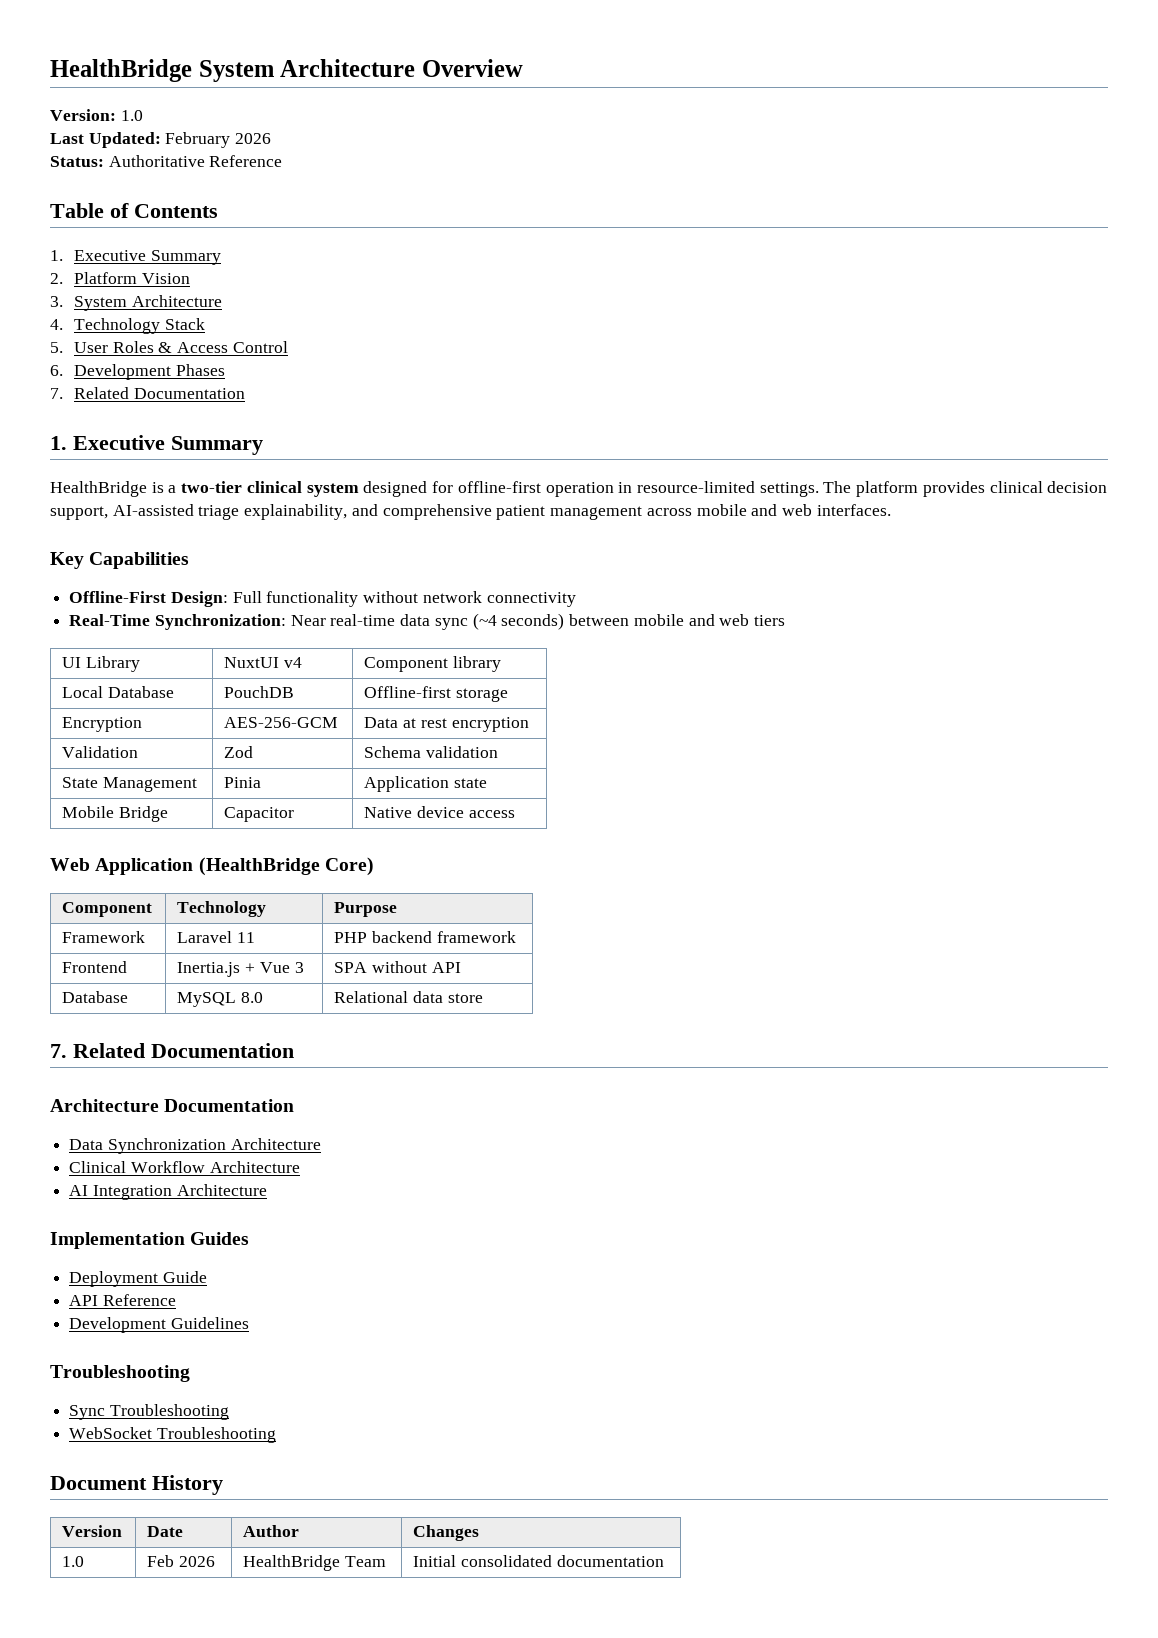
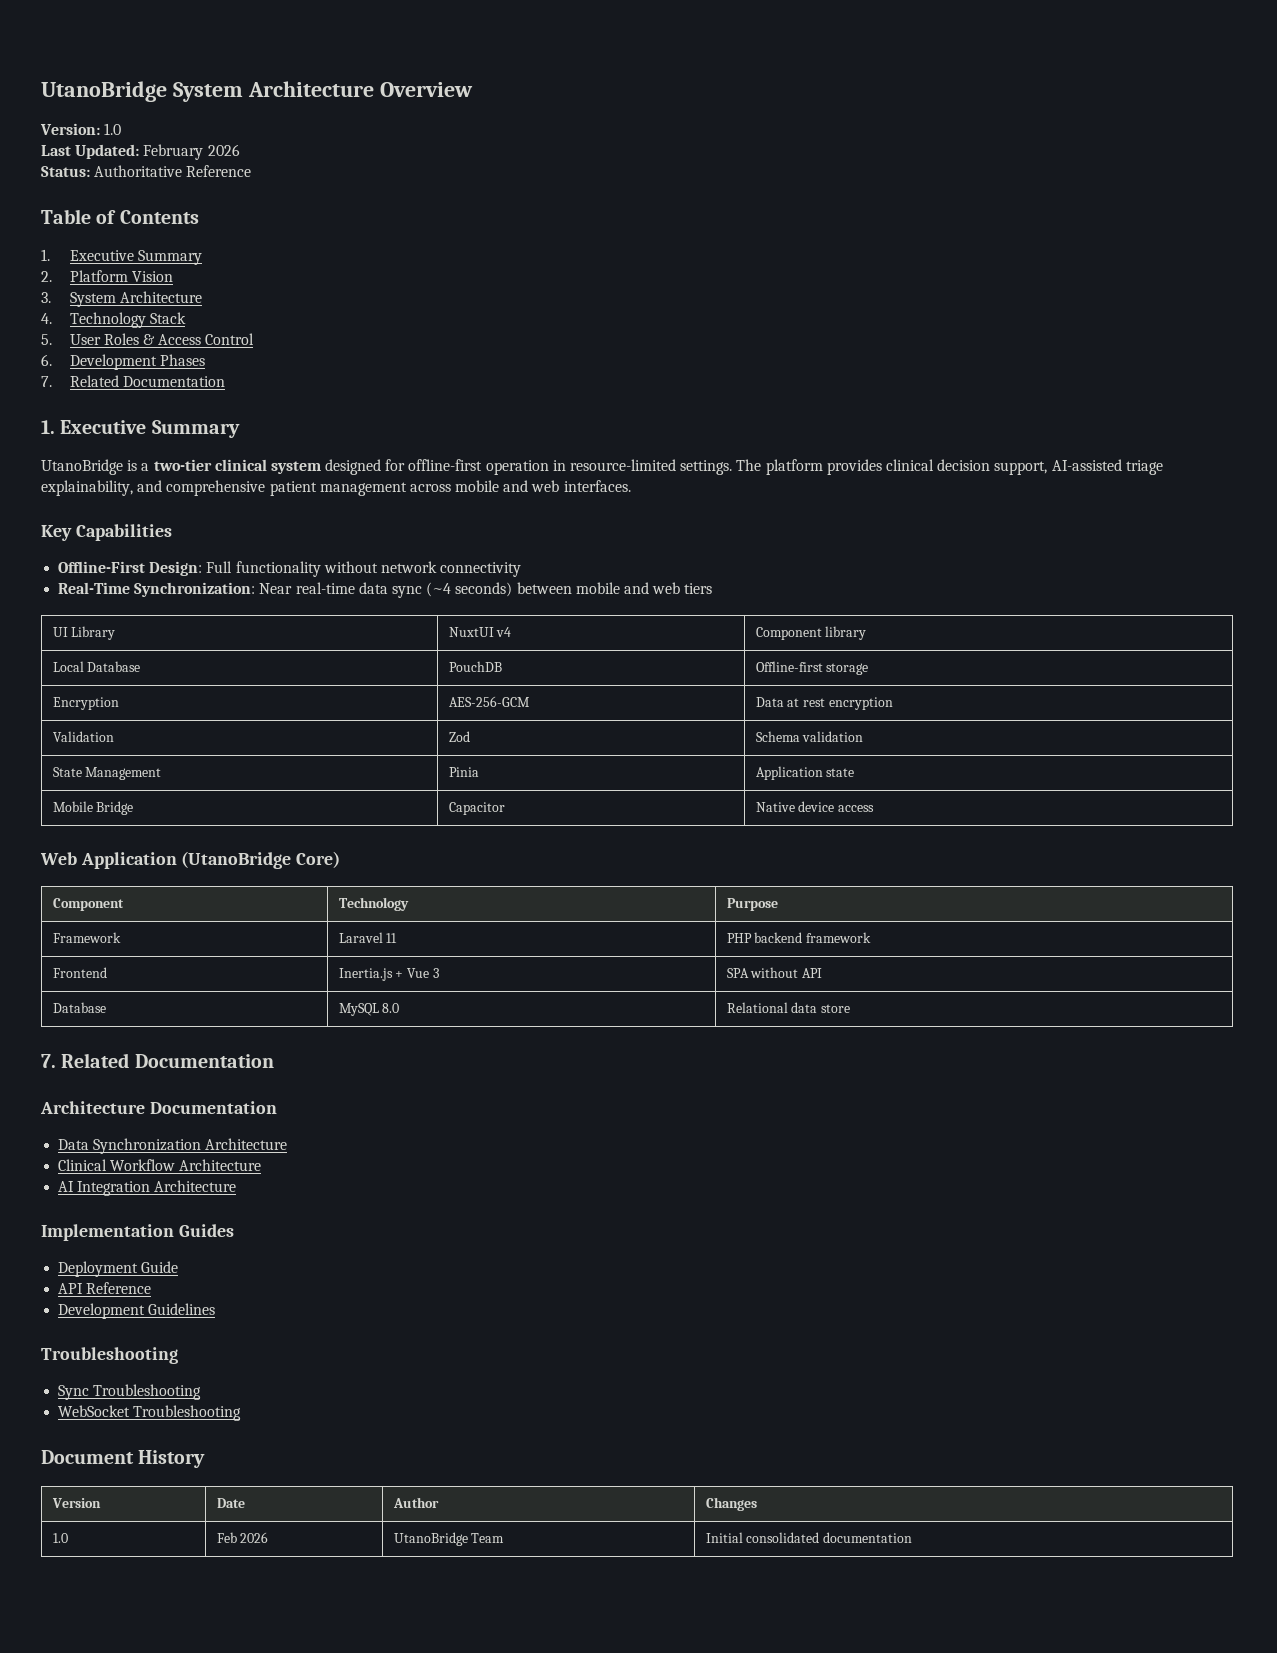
[50,59,192,82] HealthBridge -> [41,81,167,102] UtanoBridge
[50,481,147,497] HealthBridge -> [41,459,123,475] UtanoBridge
[198,857,320,876] (HealthBridge -> [181,851,292,869] (UtanoBridge
[243,1555,341,1571] HealthBridge -> [393,1532,468,1546] UtanoBridge

